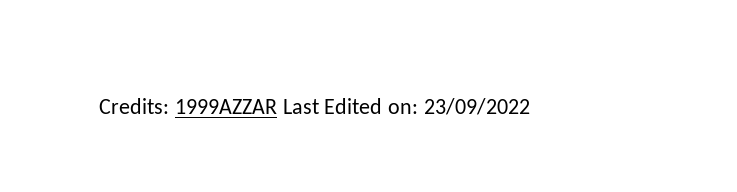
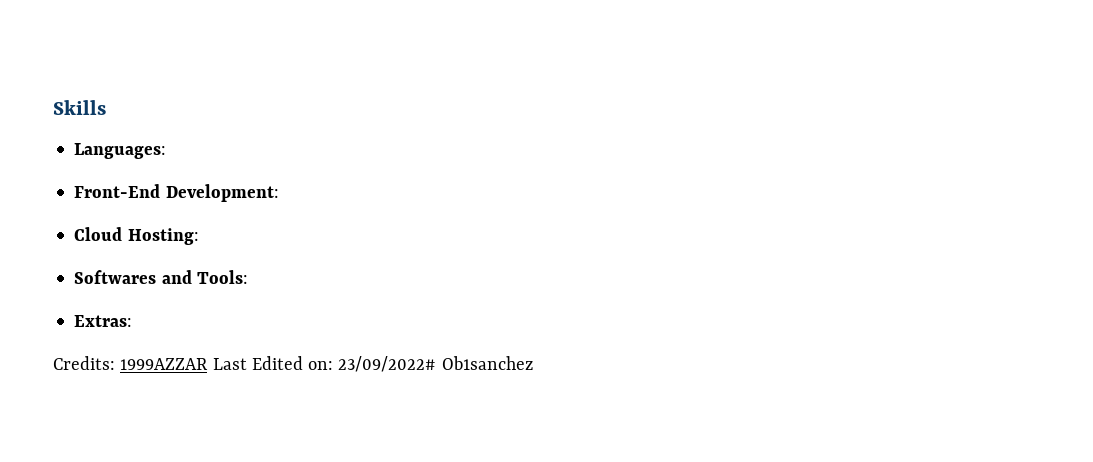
(99, 106) none -> [53,100,106,115] [74,143,167,159] [74,184,279,202] [74,227,199,245] [74,270,248,284] [74,315,133,327] Skills // Languages: // Front-End Development: // Cloud Hosting: // Softwares and Tools: // Extras: //
[424,98,531,115] 23/09/2022 -> [338,356,533,372] 23/09/2022# Ob1sanchez

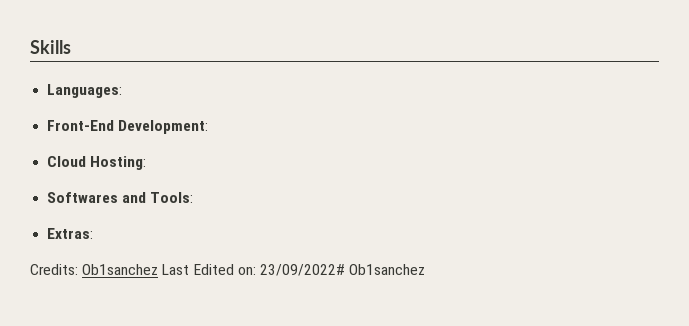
[120,358,209,370] 1999AZZAR -> [82,264,159,275] Ob1sanchez

